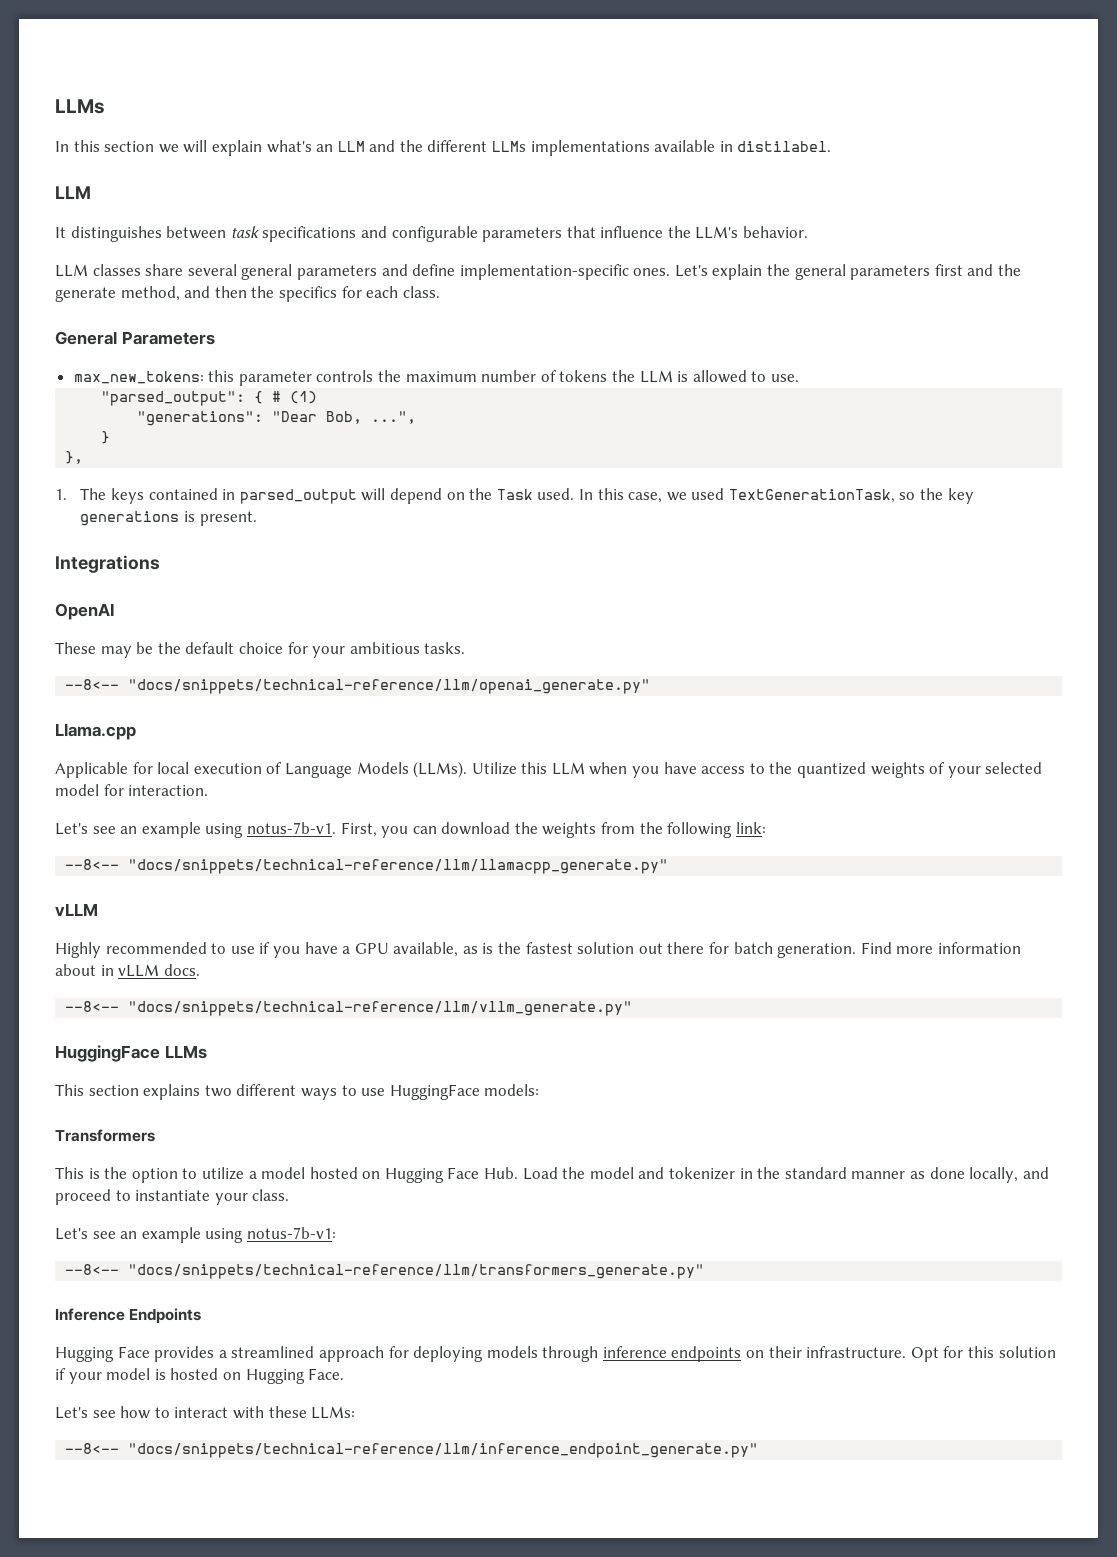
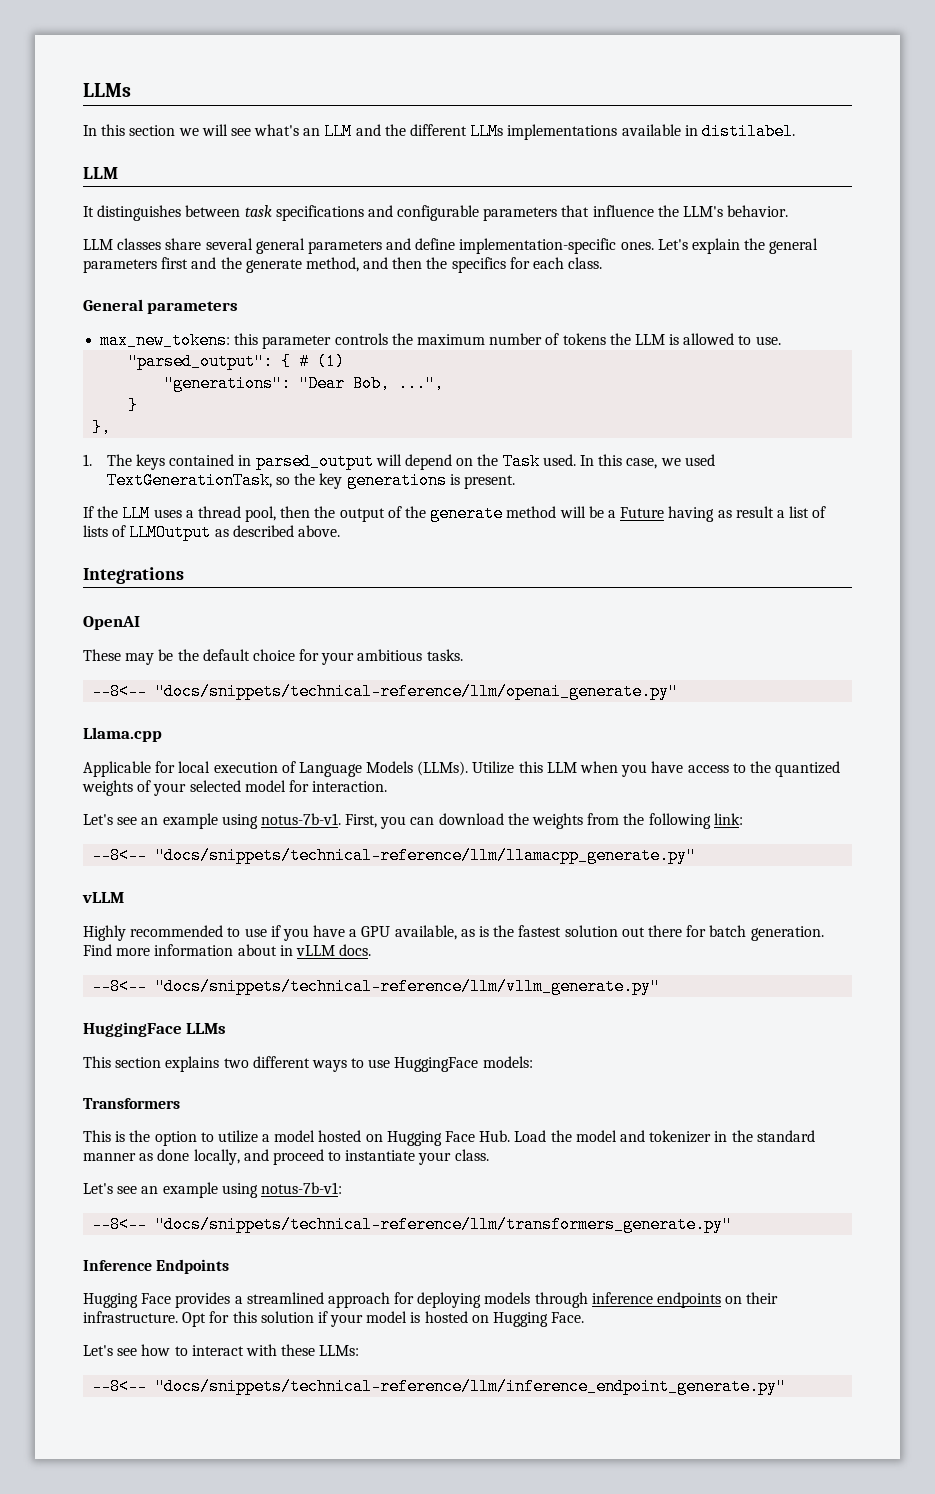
[211,140,262,156] explain -> [230,128,251,136] see
[121,331,215,345] Parameters -> [147,301,239,314] parameters
(257, 518) none -> [83,505,827,522] [83,524,340,541] // If the LLM uses a thread pool, then the output of the generate method will be a Future having as result a list of lists of LLMOutput as described above.

